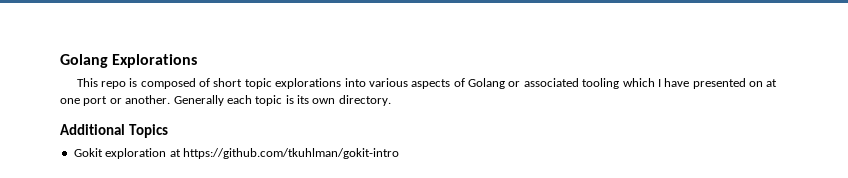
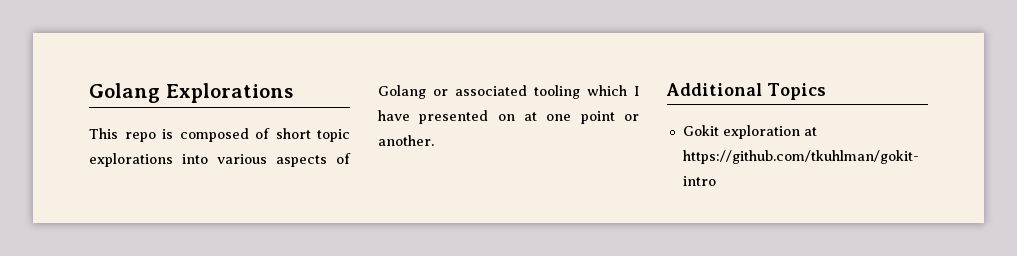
[83,96,108,106] port -> [580,111,615,124] point
[173,95,391,106] Generally each topic is its own directory. -> (434, 140) none

